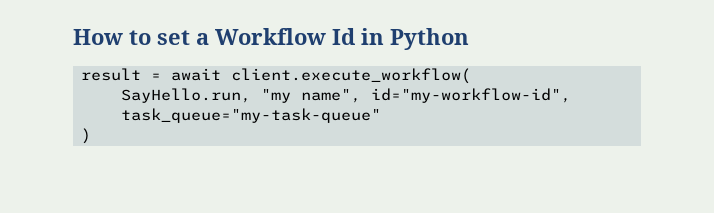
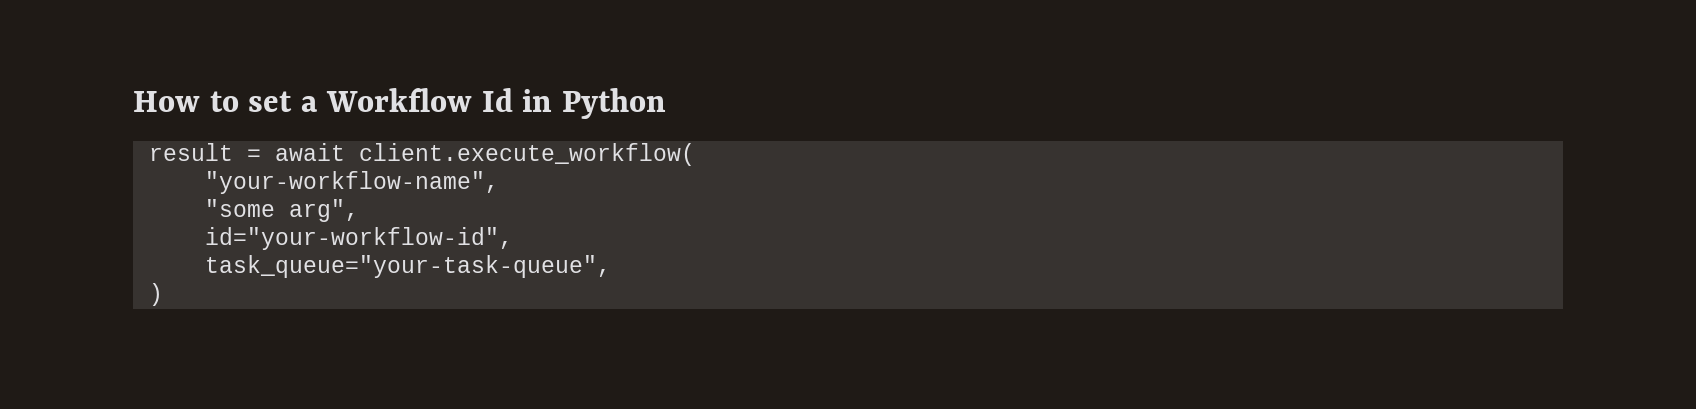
[121,88,572,103] [121,108,382,123] SayHello.run, "my name", id="my-workflow-id", task_queue="my-task-queue" -> [204,171,499,194] [204,199,359,222] [204,227,513,250] [204,255,611,278] "your-workflow-name", // "some arg", // id="your-workflow-id", // task_queue="your-task-queue",

